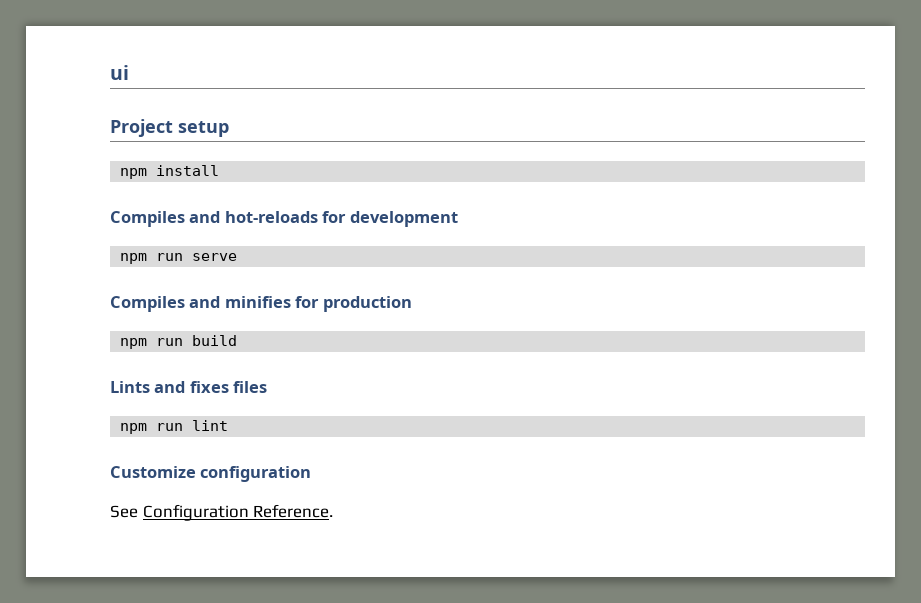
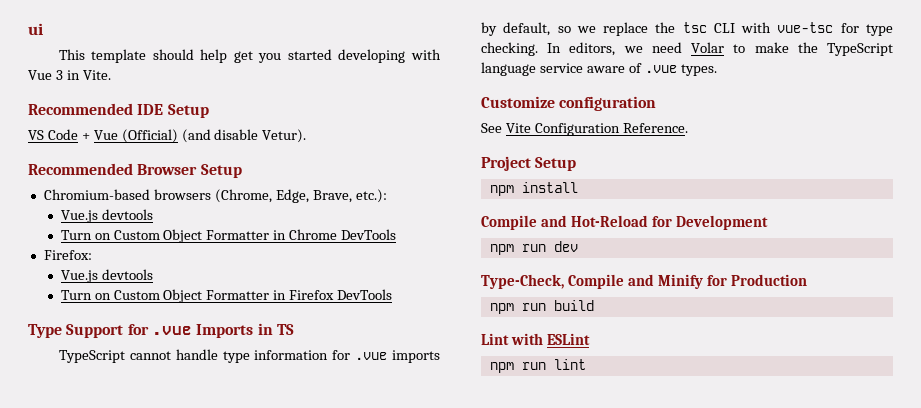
(129, 72) none -> [58,49,441,63] [28,70,111,80] [28,103,209,118] [28,129,307,143] [28,163,242,178] [43,189,387,203] [60,209,153,223] [60,229,397,243] [43,250,92,260] [60,269,153,283] [60,289,393,303] [28,323,294,338] [58,349,440,363] [481,22,893,36] [481,42,893,56] [481,62,717,76] [481,96,657,111] [481,123,688,136] // This template should help get you started developing with Vue 3 in Vite. // Recommended IDE Setup // VS Code + Vue (Official) (and disable Vetur). // Recommended Browser Setup // Chromium-based browsers (Chrome, Edge, Brave, etc.): // Vue.js devtools // Turn on Custom Object Formatter in Chrome DevTools // Firefox: // Vue.js devtools // Turn on Custom Object Formatter in Firefox DevTools // Type Support for .vue Imports in TS // TypeScript cannot handle type information for .vue imports by default, so we replace the tsc CLI with vue-tsc for type checking. In editors, we need Volar to make the TypeScript language service aware of .vue types. // Customize configuration // See Vite Configuration Reference.
[178,121,229,137] setup -> [535,157,577,171] Setup
[110,211,458,227] [120,253,238,264] [110,296,412,312] Compiles and hot-reloads for development // npm run serve // Compiles and minifies for production -> [481,215,769,230] [489,241,578,255] [481,274,808,289] Compile and Hot-Reload for Development // npm run dev // Type-Check, Compile and Minify for Production
[110,381,268,393] Lints and fixes files -> [481,333,591,345] Lint with ESLint
[110,466,312,482] [110,504,334,521] // Customize configuration // See Configuration Reference. -> (586, 364) none

